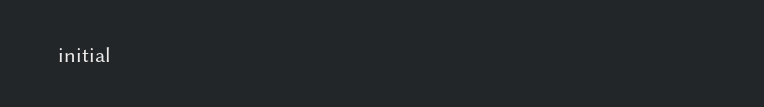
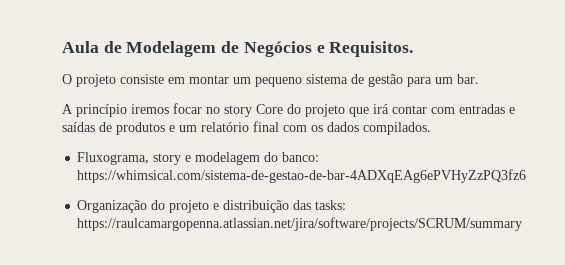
[58,47,110,62] initial -> [62,41,414,57] [62,74,479,87] [62,103,515,117] [62,121,431,135] [77,152,320,165] [77,169,527,183] [77,200,347,213] [77,217,523,231] Aula de Modelagem de Negócios e Requisitos. // O projeto consiste em montar um pequeno sistema de gestão para um bar. // A princípio iremos focar no story Core do projeto que irá contar com entradas e saídas de produtos e um relatório final com os dados compilados. // Fluxograma, story e modelagem do banco: https://whimsical.com/sistema-de-gestao-de-bar-4ADXqEAg6ePVHyZzPQ3fz6 // Organização do projeto e distribuição das tasks: https://raulcamargopenna.atlassian.net/jira/software/projects/SCRUM/summary

